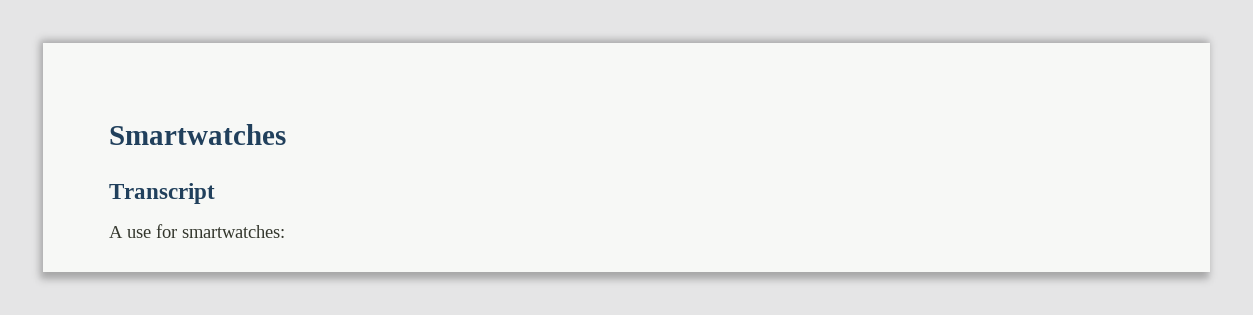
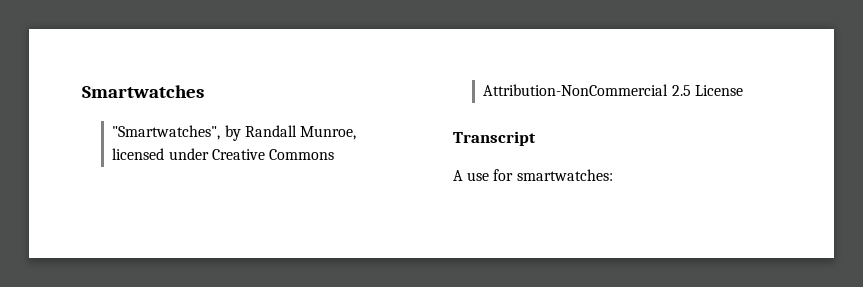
(286, 134) none -> [112,125,356,141] [112,148,334,160] [483,84,743,96] // "Smartwatches", by Randall Munroe, licensed under Creative Commons Attribution-NonCommercial 2.5 License

